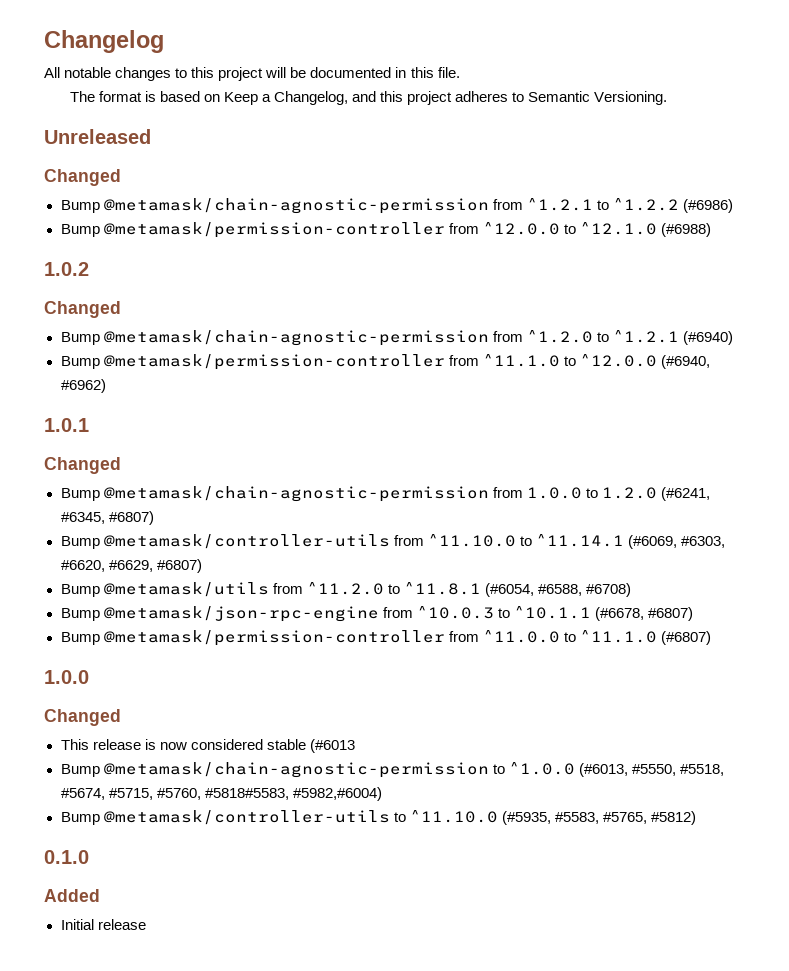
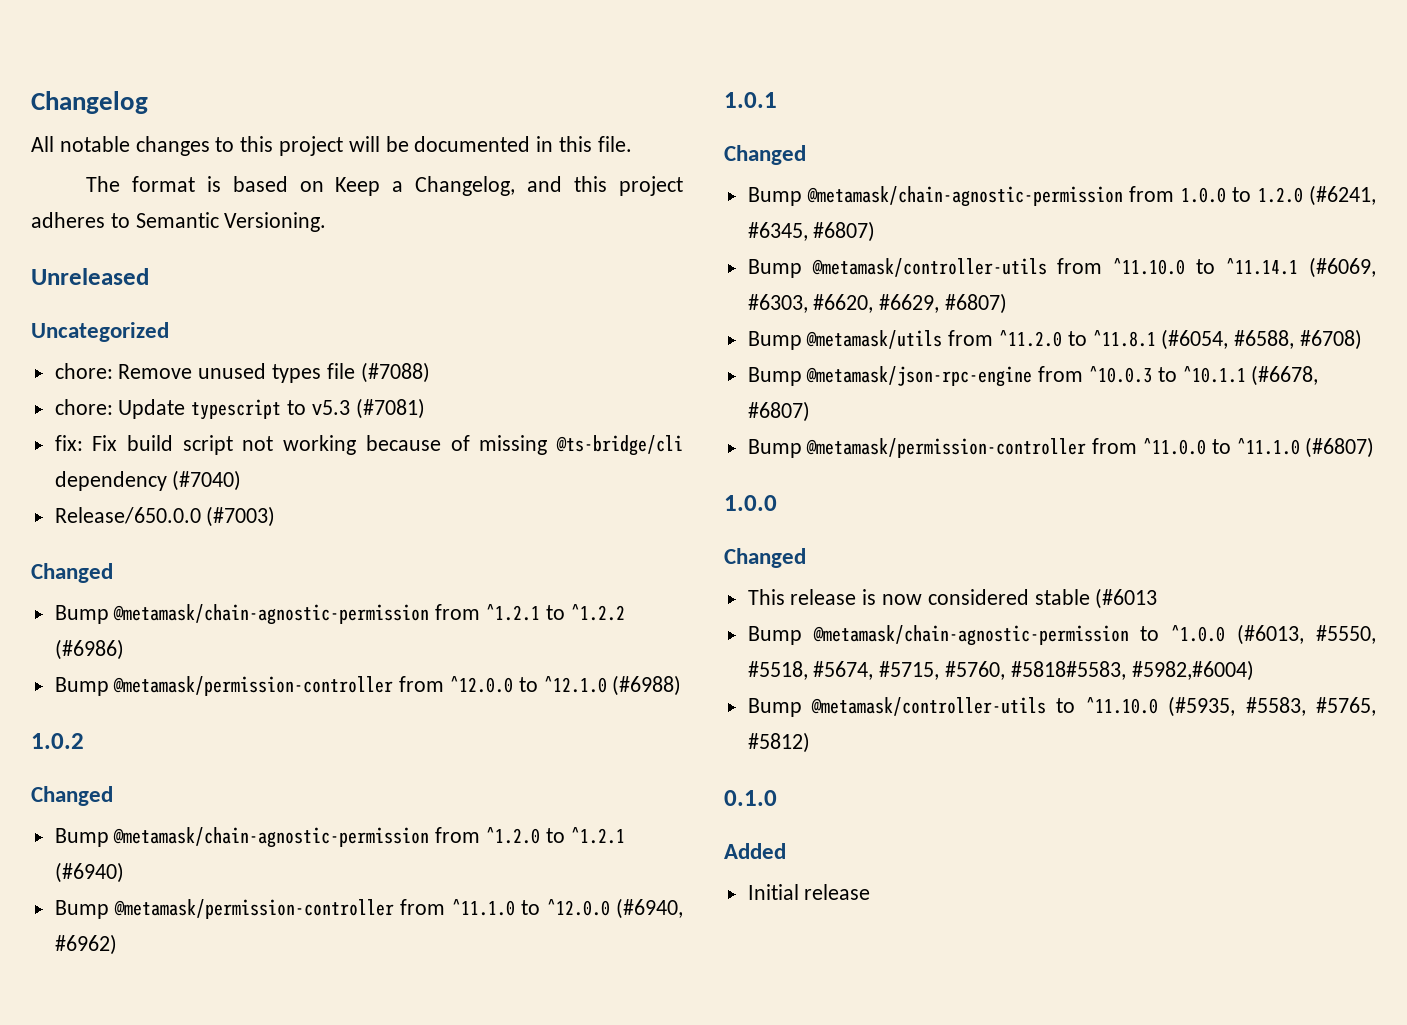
(151, 136) none -> [31,322,169,342] [54,362,430,383] [54,398,425,420] [54,435,683,456] [54,470,242,491] [54,506,276,527] // Uncategorized // chore: Remove unused types file (#7088) // chore: Update typescript to v5.3 (#7081) // fix: Fix build script not working because of missing @ts-bridge/cli dependency (#7040) // Release/650.0.0 (#7003)

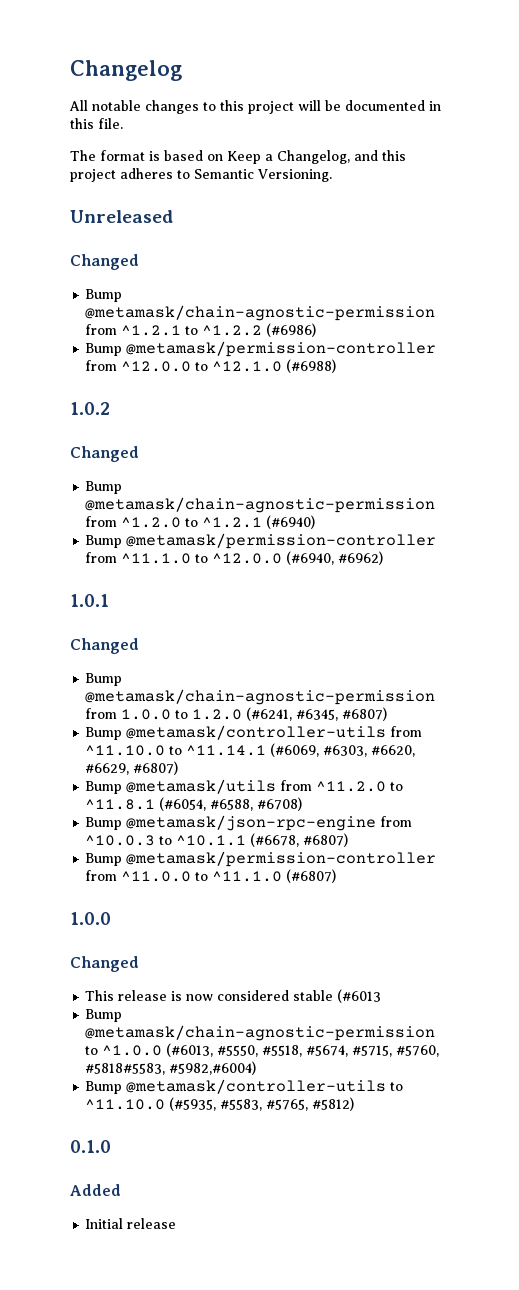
[31,322,169,342] [54,362,430,383] [54,398,425,420] [54,435,683,456] [54,470,242,491] [54,506,276,527] // Uncategorized // chore: Remove unused types file (#7088) // chore: Update typescript to v5.3 (#7081) // fix: Fix build script not working because of missing @ts-bridge/cli dependency (#7040) // Release/650.0.0 (#7003) -> (173, 216) none

